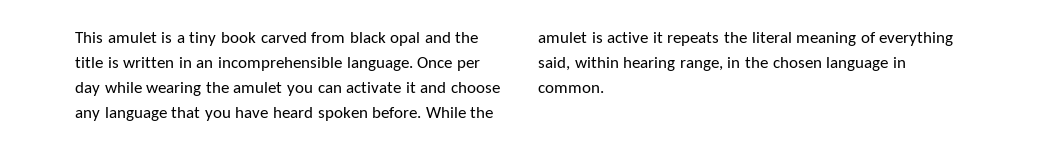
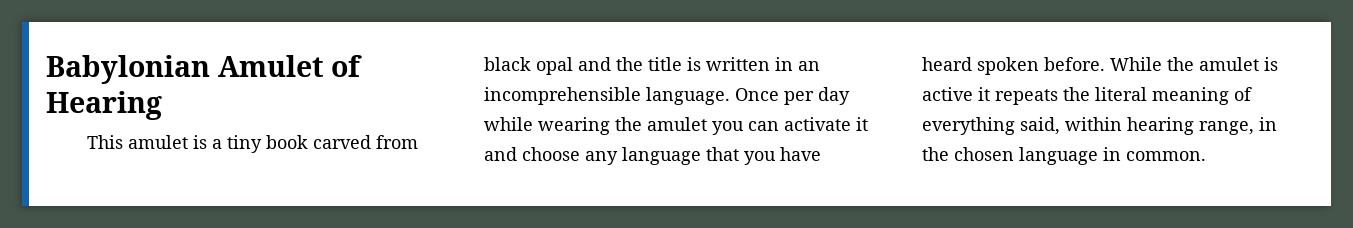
(75, 37) none -> [46,55,363,84] [46,91,162,120] Babylonian Amulet of Hearing //

